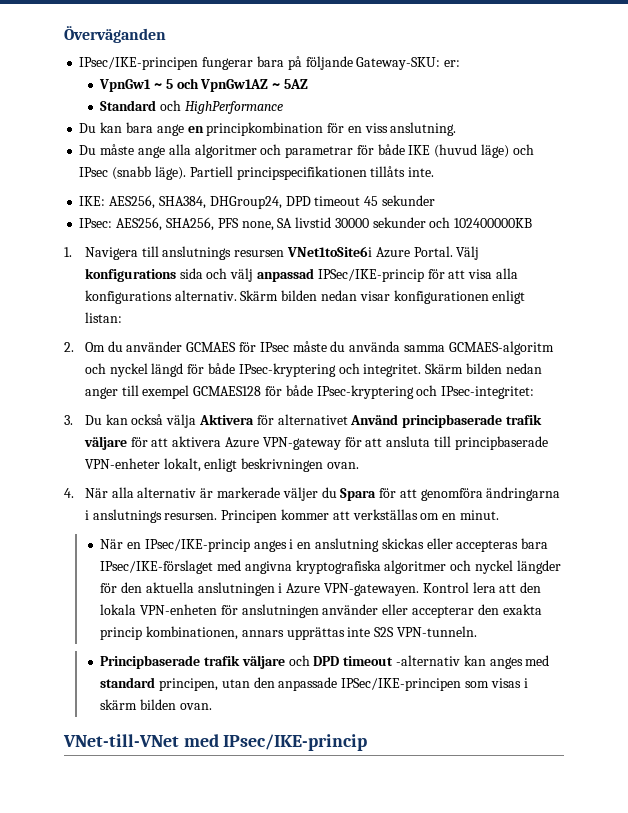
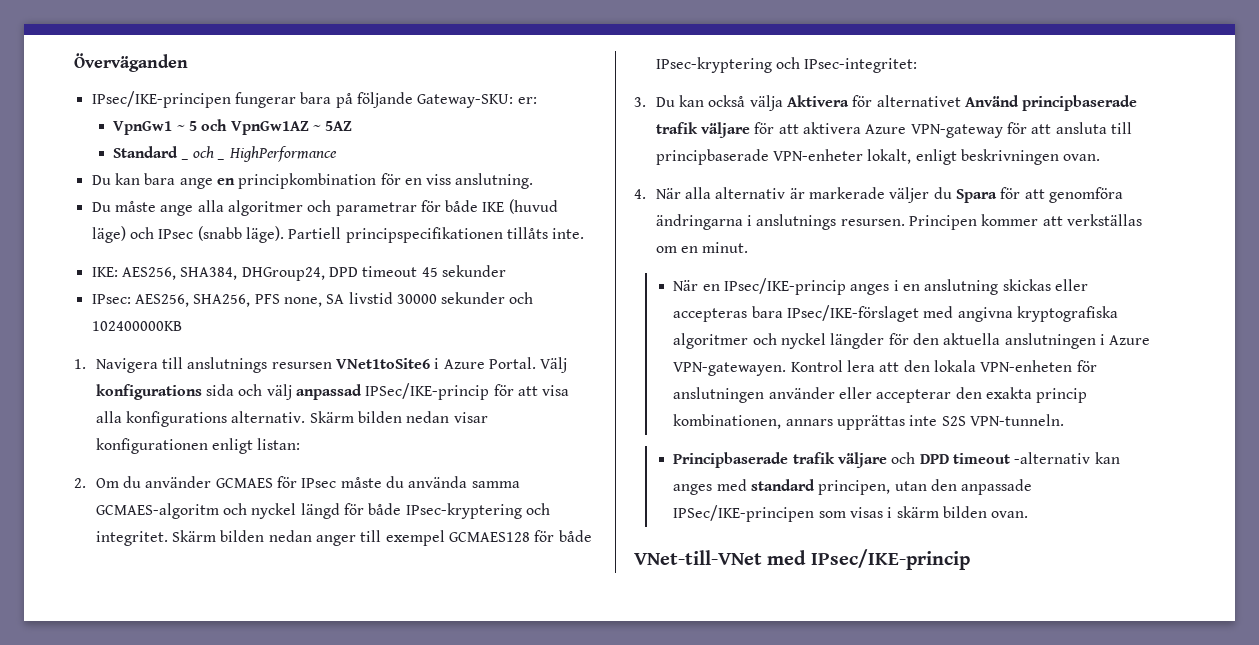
[160,100,182,111] och -> [180,158,189,160] [193,146,215,158] [217,158,226,160] _ och _
[287,246,373,257] VNet1toSite6i -> [336,358,440,369] VNet1toSite6 i

